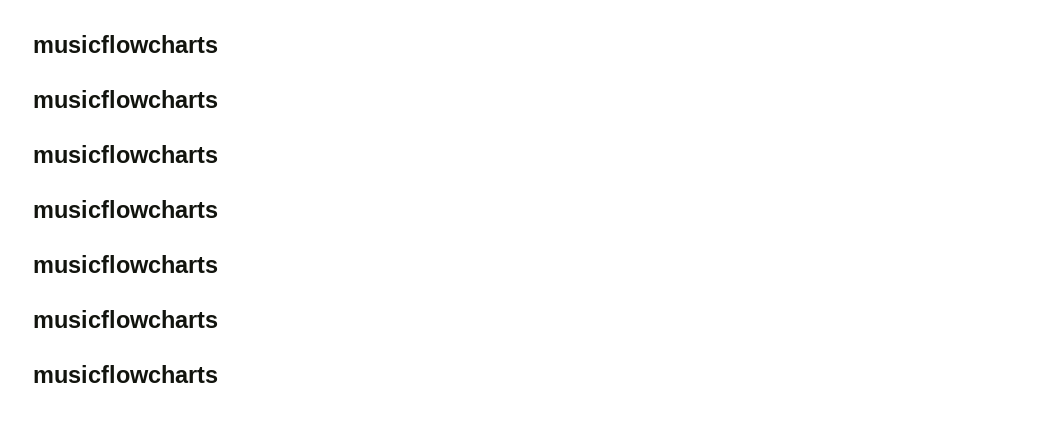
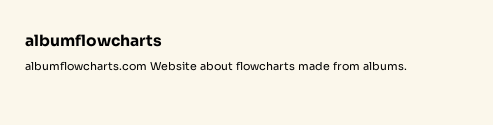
[33,35,218,53] [33,90,218,108] [33,145,218,163] [33,200,218,218] [33,255,218,273] [33,310,218,328] [33,365,218,383] musicflowcharts // musicflowcharts // musicflowcharts // musicflowcharts // musicflowcharts // musicflowcharts // musicflowcharts -> [25,34,162,47] [25,61,407,71] albumflowcharts // albumflowcharts.com Website about flowcharts made from albums.

